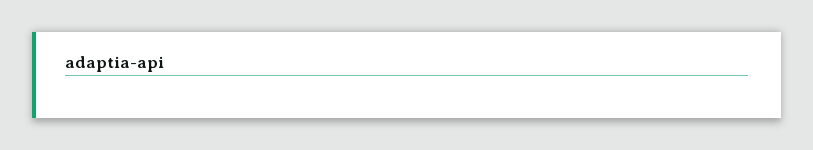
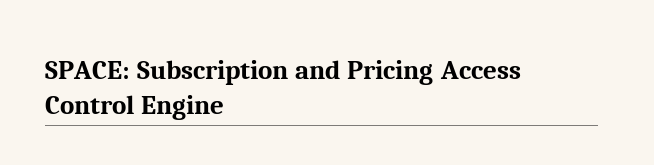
[65,56,164,72] adaptia-api -> [45,60,521,85] [45,95,225,120] SPACE: Subscription and Pricing Access Control Engine

